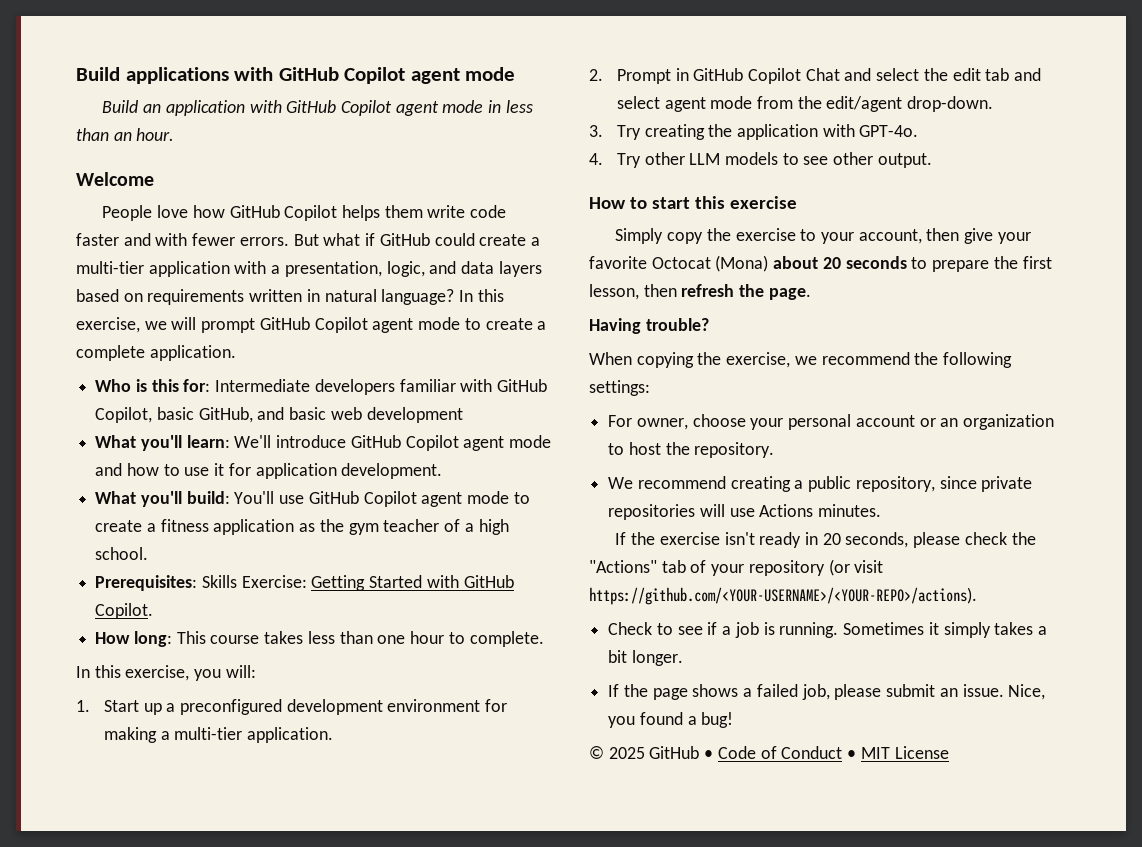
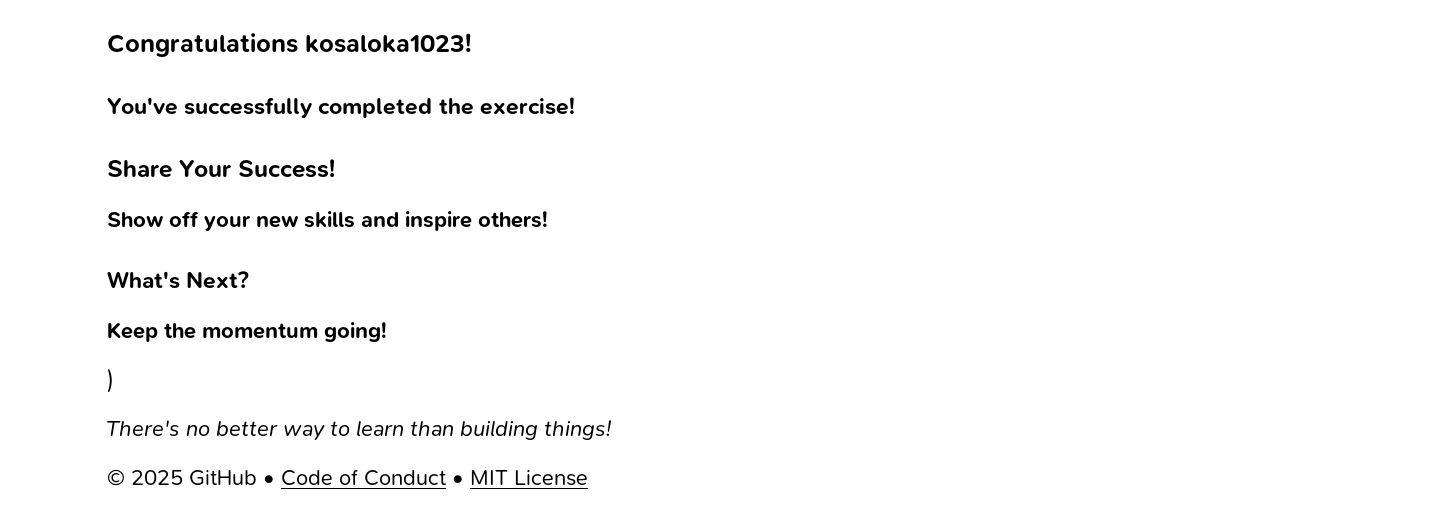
[76,67,516,84] [102,100,533,116] [76,128,175,141] [76,172,154,186] [102,205,507,221] [76,233,540,246] [76,261,542,277] [76,289,504,305] [76,317,547,333] [76,345,236,361] [95,379,548,395] [95,407,463,423] [95,435,552,451] [95,463,443,479] [95,491,530,507] [95,519,509,535] [95,547,149,560] [95,575,514,591] [95,603,154,619] [95,631,544,647] [76,665,256,681] [76,699,508,715] [103,727,334,743] [589,68,1042,84] [616,96,994,112] [589,124,919,140] [589,152,932,168] [589,196,797,209] [615,228,1031,244] [589,255,1052,272] [589,284,811,300] [589,318,709,334] [589,352,1013,368] [589,380,650,396] [608,414,1055,430] [608,442,775,458] [608,476,1033,492] [608,504,882,520] [615,532,1036,548] [589,559,884,576] [589,587,977,605] [608,622,1047,638] [608,650,683,666] [608,684,1046,700] [608,712,734,728] Build applications with GitHub Copilot agent mode // Build an application with GitHub Copilot agent mode in less than an hour. // Welcome // People love how GitHub Copilot helps them write code faster and with fewer errors. But what if GitHub could create a multi-tier application with a presentation, logic, and data layers based on requirements written in natural language? In this exercise, we will prompt GitHub Copilot agent mode to create a complete application. // Who is this for: Intermediate developers familiar with GitHub Copilot, basic GitHub, and basic web development // What you'll learn: We'll introduce GitHub Copilot agent mode and how to use it for application development. // What you'll build: You'll use GitHub Copilot agent mode to create a fitness application as the gym teacher of a high school. // Prerequisites: Skills Exercise: Getting Started with GitHub Copilot. // How long: This course takes less than one hour to complete. // In this exercise, you will: // 1. Start up a preconfigured development environment for making a multi-tier application. // 2. Prompt in GitHub Copilot Chat and select the edit tab and select agent mode from the edit/agent drop-down. // 3. Try creating the application with GPT-4o. // 4. Try other LLM models to see other output. // How to start this exercise // Simply copy the exercise to your account, then give your favorite Octocat (Mona) about 20 seconds to prepare the first lesson, then refresh the page. // Having trouble? // When copying the exercise, we recommend the following settings: // For owner, choose your personal account or an organization to host the repository. // We recommend creating a public repository, since private repositories will use Actions minutes. // If the exercise isn't ready in 20 seconds, please check the "Actions" tab of your repository (or visit https://github.com/<YOUR-USERNAME>/<YOUR-REPO>/actions). // Check to see if a job is running. Sometimes it simply takes a bit longer. // If the page shows a failed job, please submit an issue. Nice, you found a bug! -> [107,33,472,57] [107,97,575,118] [107,159,335,178] [107,211,548,231] [107,271,250,289] [107,322,387,342] [107,368,114,393] [107,420,612,441] Congratulations kosaloka1023! // You've successfully completed the exercise! // Share Your Success! // Show off your new skills and inspire others! // What's Next? // Keep the momentum going! // ) // There's no better way to learn than building things!

